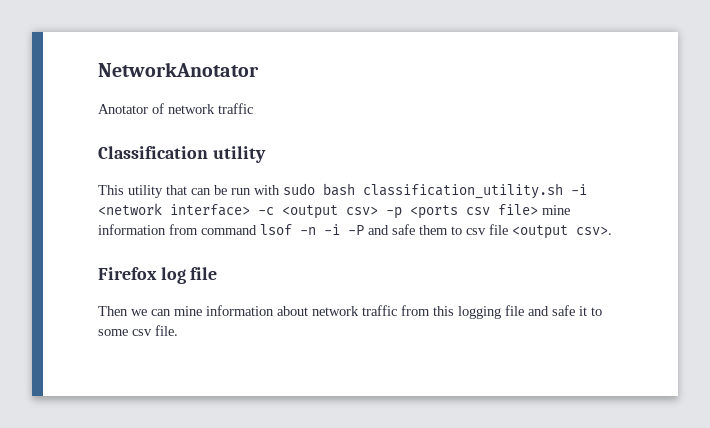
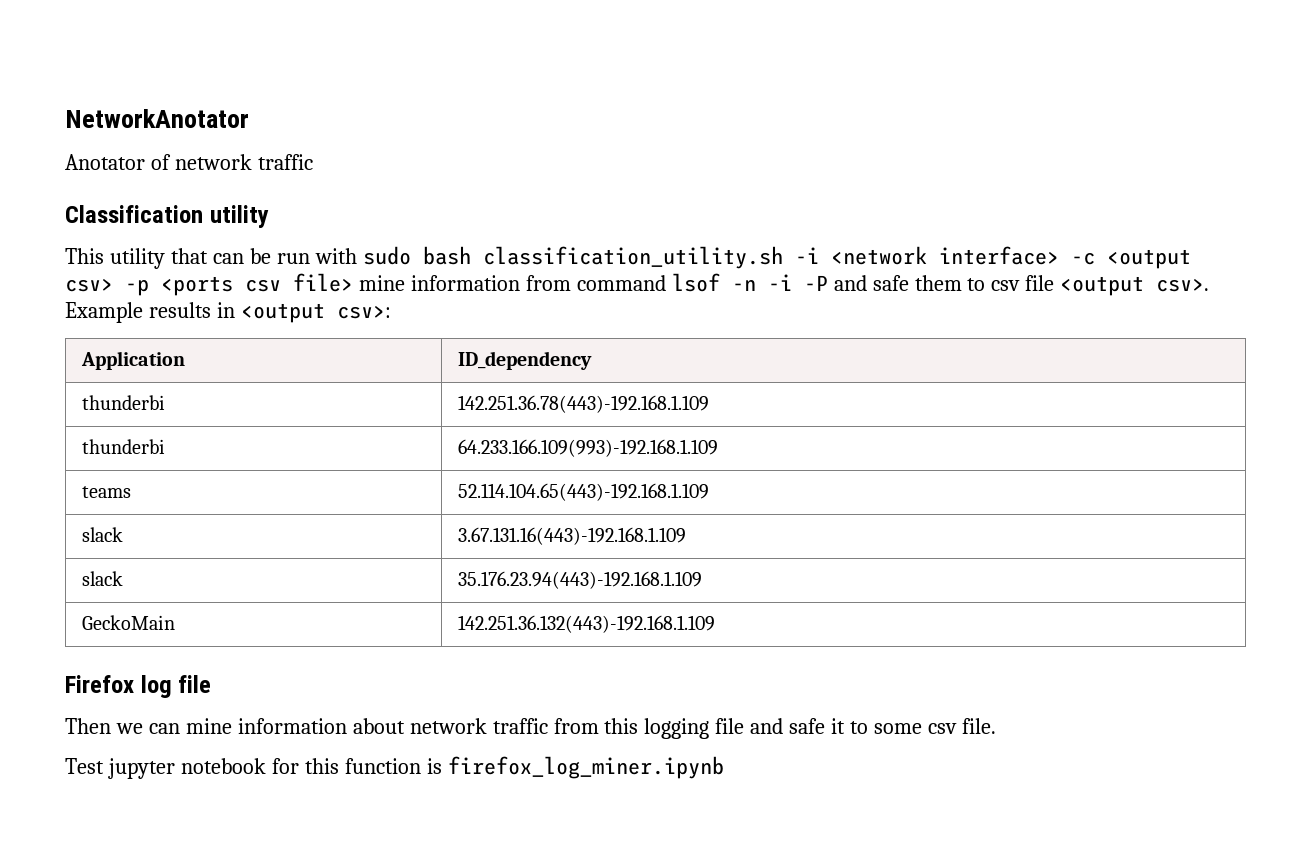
(612, 230) none -> [65,302,391,323] [81,351,186,370] [458,351,593,370] [82,395,166,410] [458,395,710,413] [82,439,166,454] [458,439,719,457] [82,486,132,498] [458,483,710,501] [82,527,124,542] [458,527,687,545] [82,571,124,586] [458,571,703,589] [82,615,176,630] [458,615,716,633] Example results in <output csv>: // Application | ID_dependency // thunderbi | 142.251.36.78(443)-192.168.1.109 // thunderbi | 64.233.166.109(993)-192.168.1.109 // teams | 52.114.104.65(443)-192.168.1.109 // slack | 3.67.131.16(443)-192.168.1.109 // slack | 35.176.23.94(443)-192.168.1.109 // GeckoMain | 142.251.36.132(443)-192.168.1.109
(178, 330) none -> [65,756,724,779] // Test jupyter notebook for this function is firefox_log_miner.ipynb

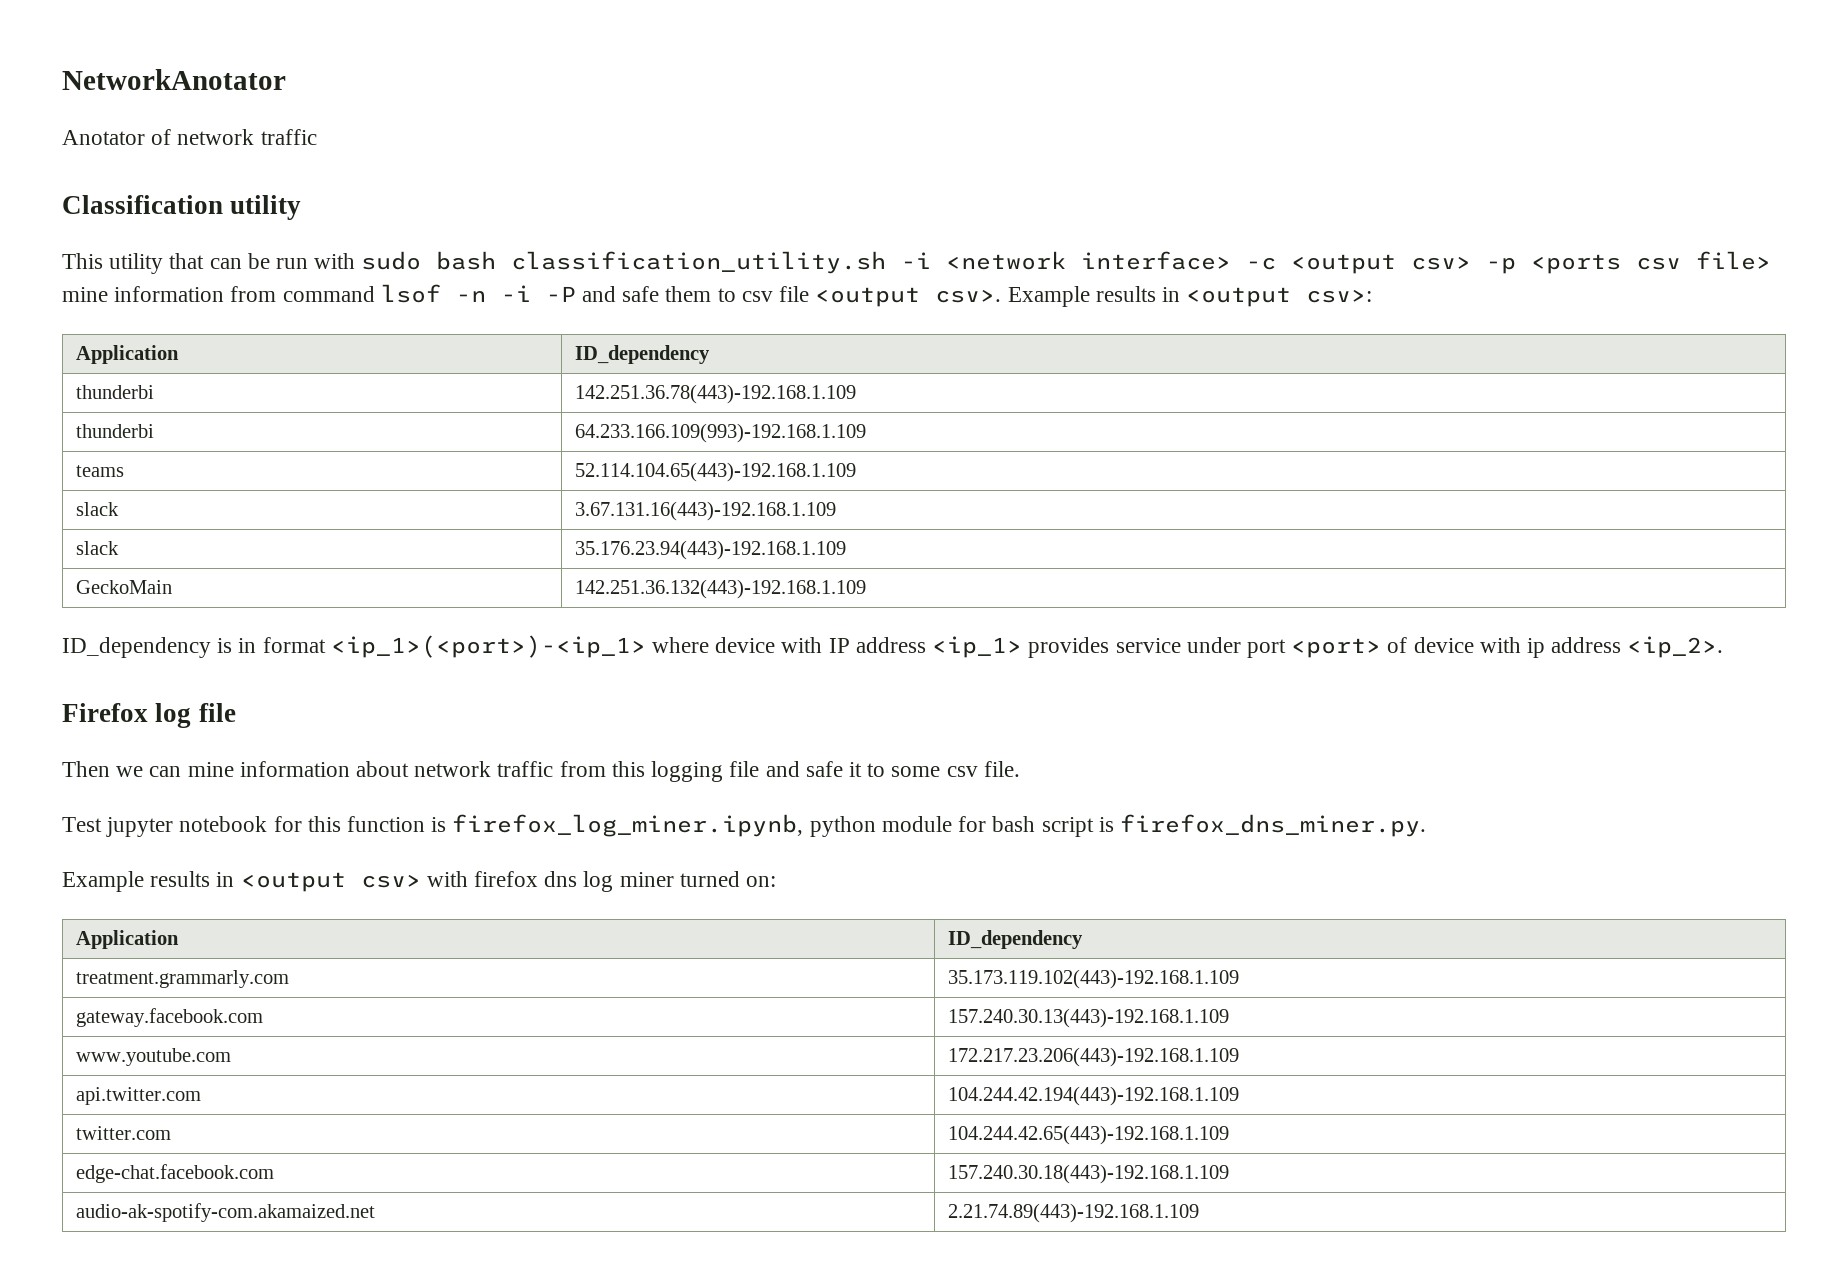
(716, 624) none -> [62,635,1724,658] // ID_dependency is in format <ip_1>(<port>)-<ip_1> where device with IP address <ip_1> provides service under port <port> of device with ip address <ip_2>.
[447,756,724,779] firefox_log_miner.ipynb -> [452,814,1426,837] [62,871,777,892] [75,930,179,949] [947,930,1083,949] [75,970,289,988] [947,969,1239,989] [75,1008,263,1027] [947,1008,1229,1028] [75,1048,231,1066] [947,1047,1239,1067] [75,1087,201,1105] [947,1086,1239,1106] [75,1126,171,1140] [947,1125,1229,1145] [75,1164,274,1183] [947,1164,1229,1184] [75,1203,375,1222] [947,1203,1199,1223] firefox_log_miner.ipynb, python module for bash script is firefox_dns_miner.py. // Example results in <output csv> with firefox dns log miner turned on: // Application | ID_dependency // treatment.grammarly.com | 35.173.119.102(443)-192.168.1.109 // gateway.facebook.com | 157.240.30.13(443)-192.168.1.109 // www.youtube.com | 172.217.23.206(443)-192.168.1.109 // api.twitter.com | 104.244.42.194(443)-192.168.1.109 // twitter.com | 104.244.42.65(443)-192.168.1.109 // edge-chat.facebook.com | 157.240.30.18(443)-192.168.1.109 // audio-ak-spotify-com.akamaized.net | 2.21.74.89(443)-192.168.1.109

